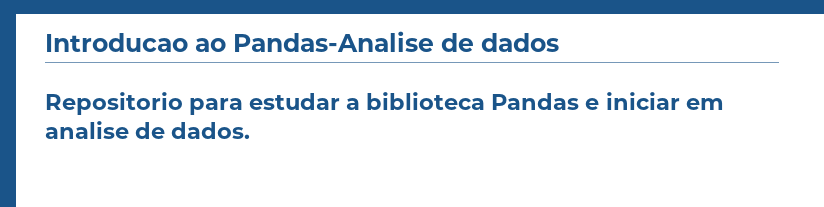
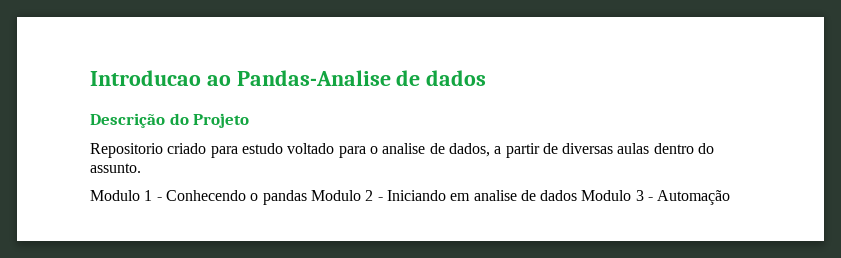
[45,92,724,115] [45,121,251,139] Repositorio para estudar a biblioteca Pandas e iniciar em analise de dados. -> [90,113,250,128] [90,143,715,158] [90,163,141,173] [90,190,731,205] Descrição do Projeto // Repositorio criado para estudo voltado para o analise de dados, a partir de diversas aulas dentro do assunto. // Modulo 1 - Conhecendo o pandas Modulo 2 - Iniciando em analise de dados Modulo 3 - Automação

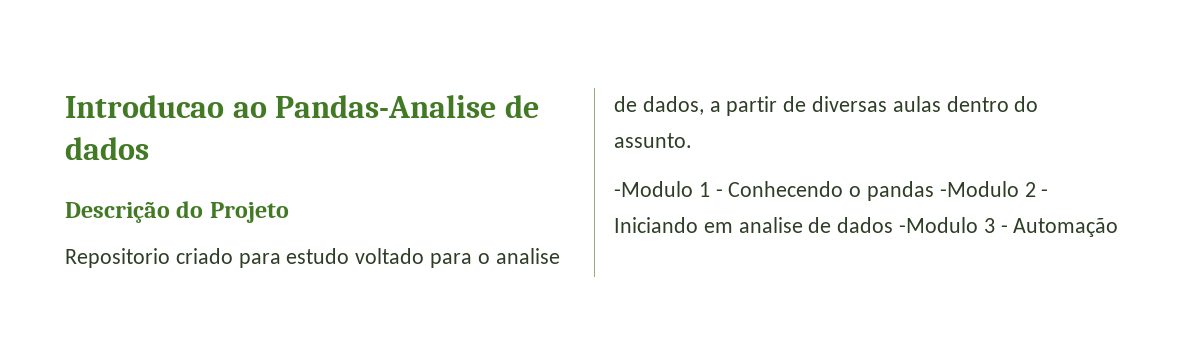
[90,190,140,201] Modulo -> [614,181,693,197] -Modulo
[310,190,361,201] Modulo -> [939,181,1019,197] -Modulo
[581,190,632,201] Modulo -> [899,217,979,233] -Modulo

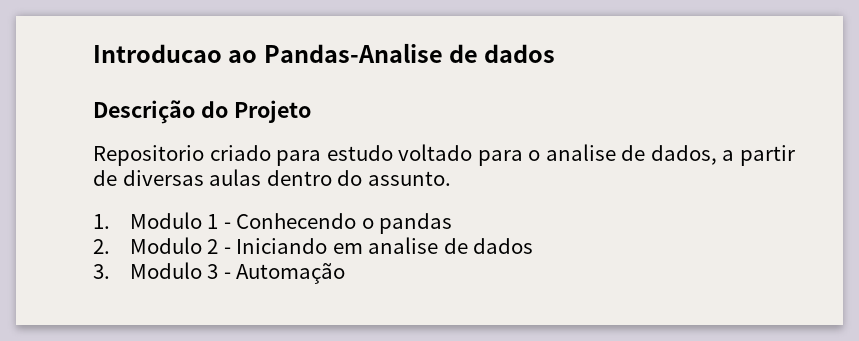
[614,181,693,197] -Modulo -> [93,212,202,229] 1. Modulo
[939,181,1019,197] -Modulo -> [93,237,202,254] // 2. Modulo
[899,217,979,233] -Modulo -> [93,262,202,279] // 3. Modulo

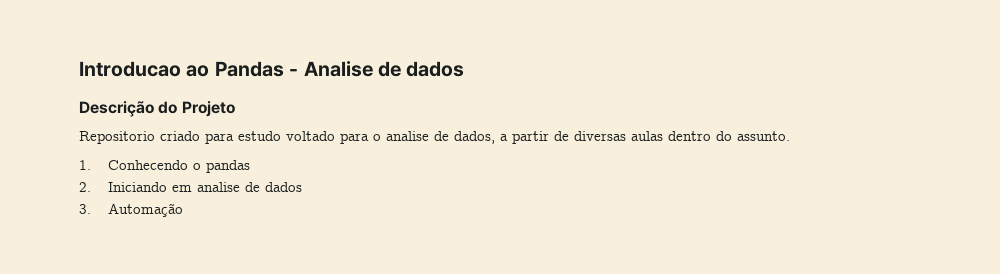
[263,43,443,63] Pandas-Analise -> [214,61,373,77] Pandas - Analise
[129,212,231,229] Modulo 1 - -> (91, 165) none
[129,237,231,254] Modulo 2 - -> (91, 187) none
[129,262,231,279] Modulo 3 - -> (91, 209) none

